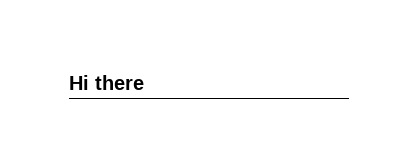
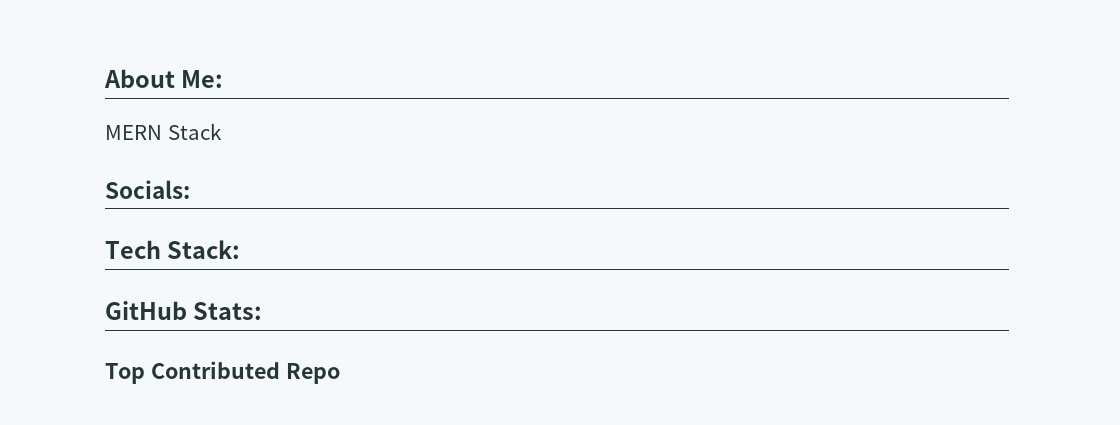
[69,75,144,90] Hi there -> [104,69,224,88] [105,123,222,140] [105,180,190,199] [105,240,241,259] [105,301,263,320] [105,361,340,384] About Me: // MERN Stack // Socials: // Tech Stack: // GitHub Stats: // Top Contributed Repo

